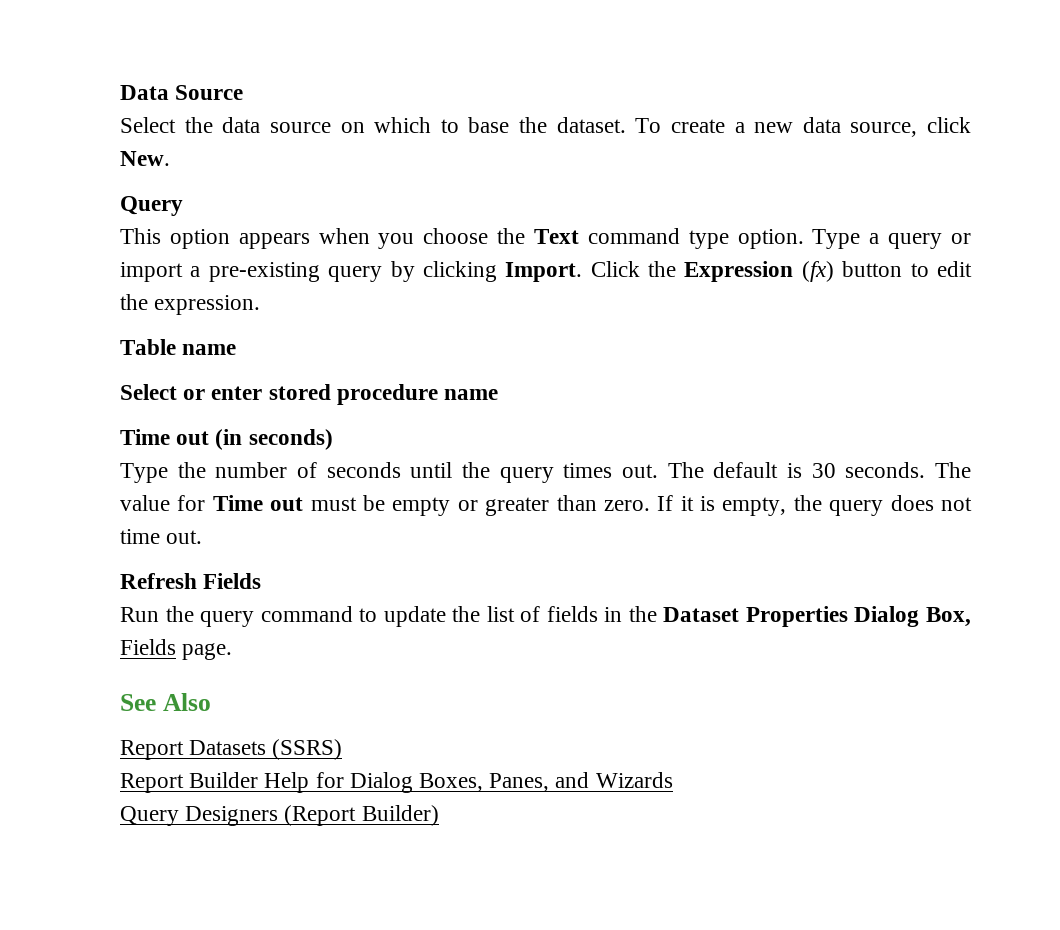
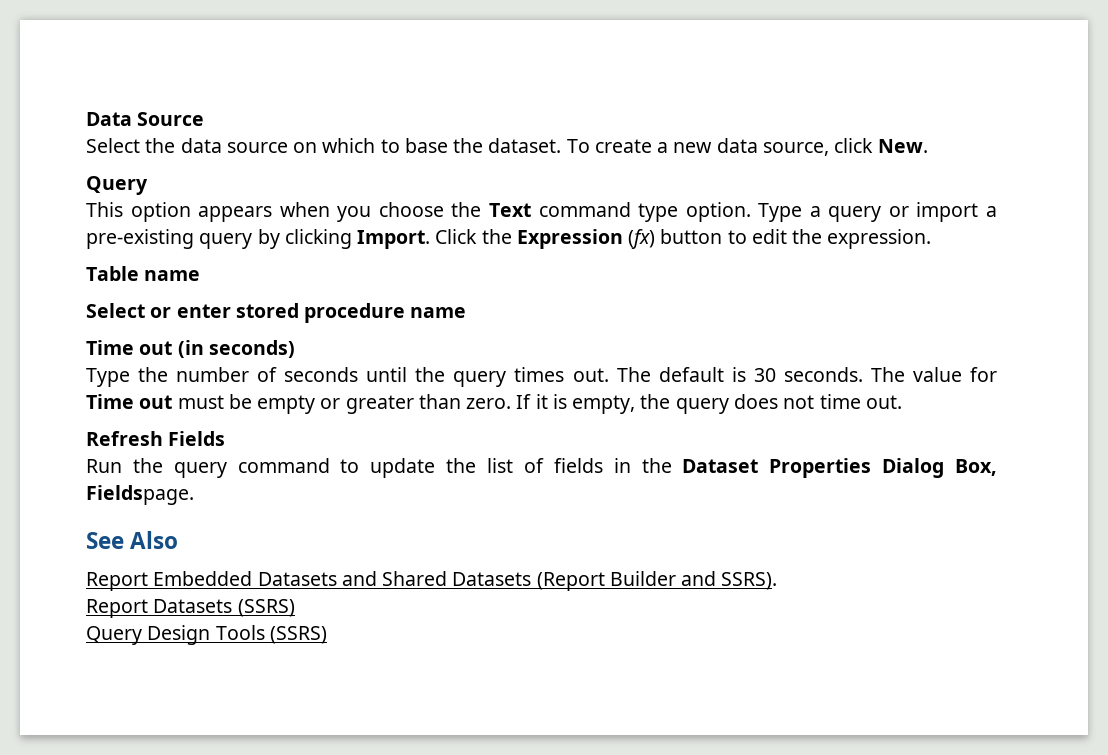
[120,639,233,660] Fields page. -> [86,485,194,505] Fieldspage.
[189,739,343,760] [120,772,673,793] [120,805,439,826] Datasets (SSRS) // Report Builder Help for Dialog Boxes, Panes, and Wizards // Query Designers (Report Builder) -> [153,571,778,591] [86,599,295,618] [86,625,327,645] Embedded Datasets and Shared Datasets (Report Builder and SSRS). // Report Datasets (SSRS) // Query Design Tools (SSRS)

